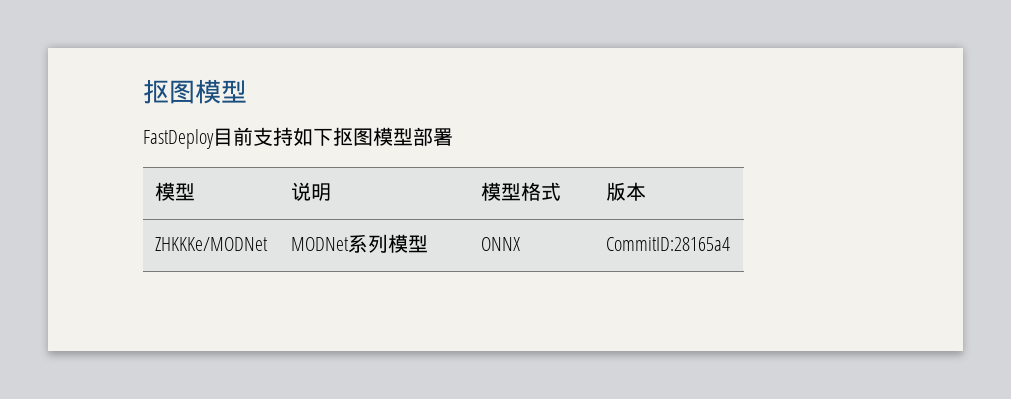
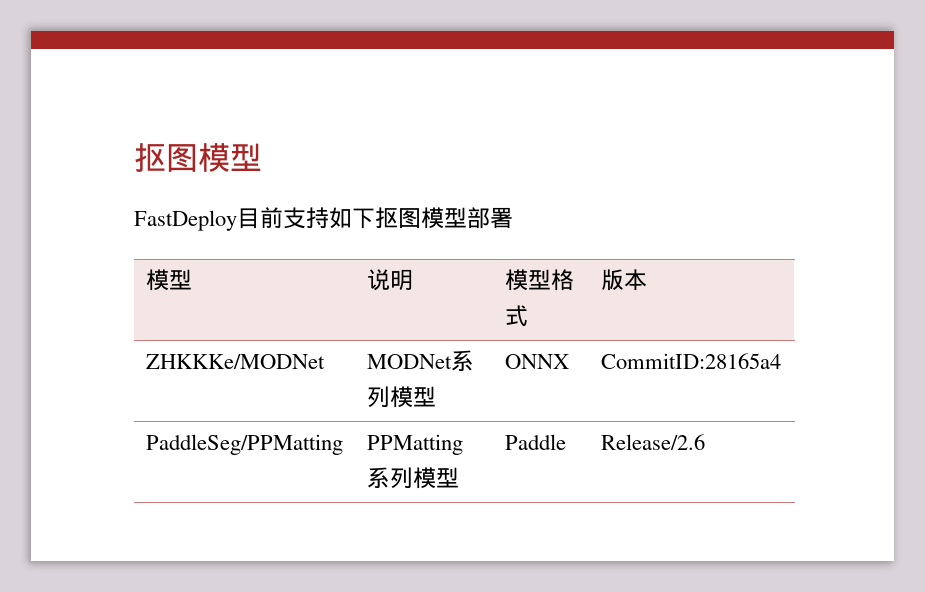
(730, 244) none -> [145,434,343,455] [366,434,463,455] [366,467,459,489] [504,434,566,450] [600,434,705,450] // PaddleSeg/PPMatting | PPMatting系列模型 | Paddle | Release/2.6

